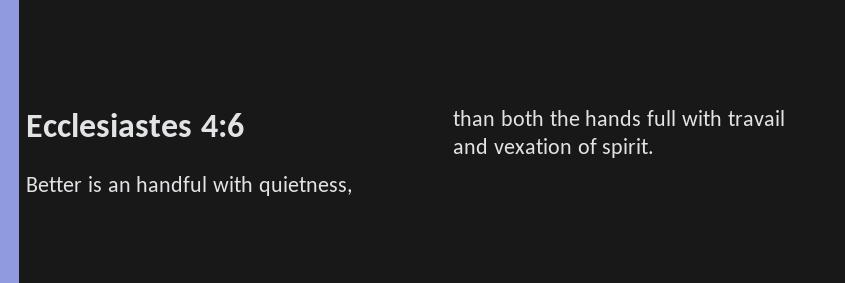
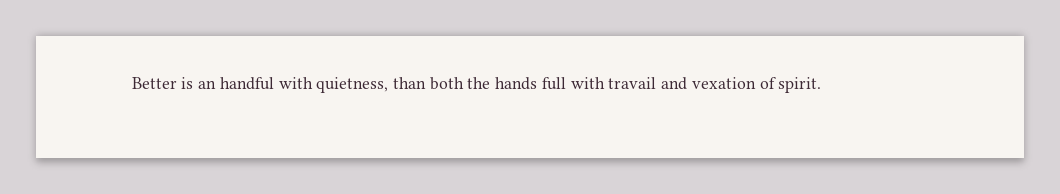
[26,113,245,137] Ecclesiastes 4:6 // -> (131, 83) none

